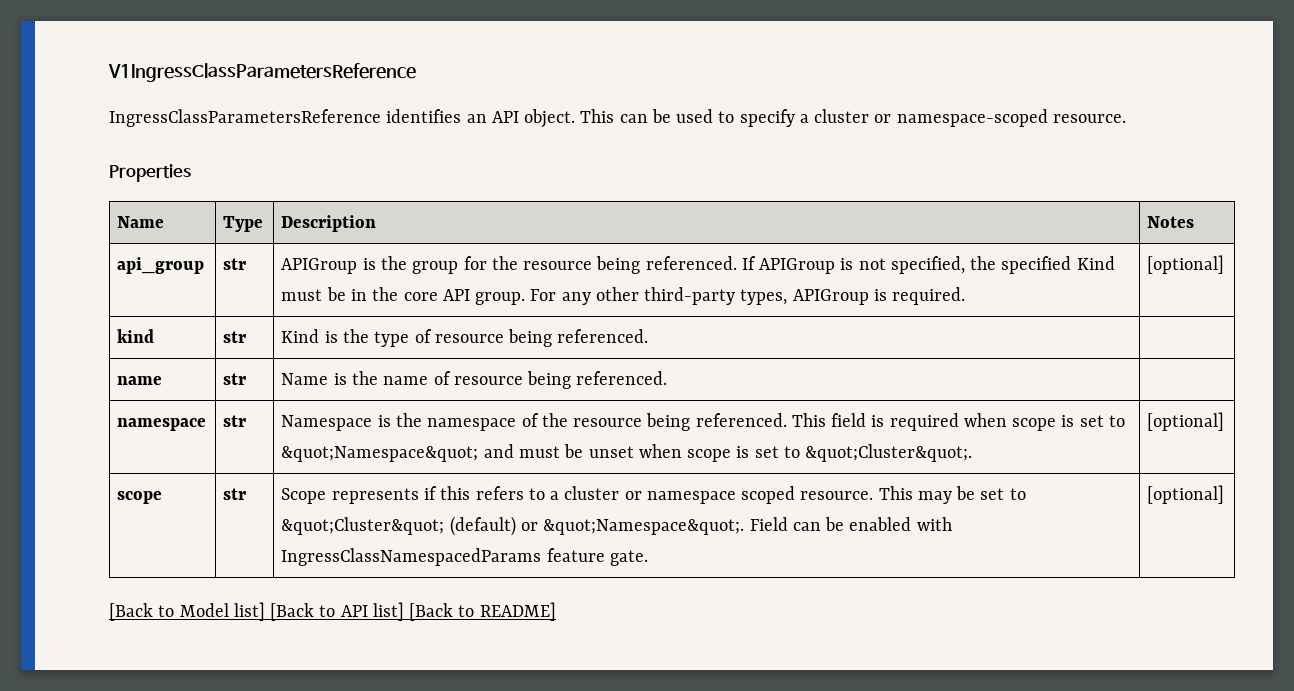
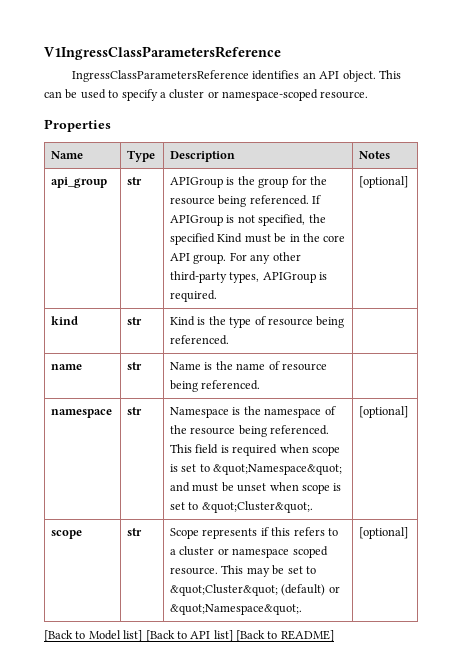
[749,517,952,531] [281,548,649,566] Field can be enabled with IngressClassNamespacedParams feature gate. -> (303, 609) none

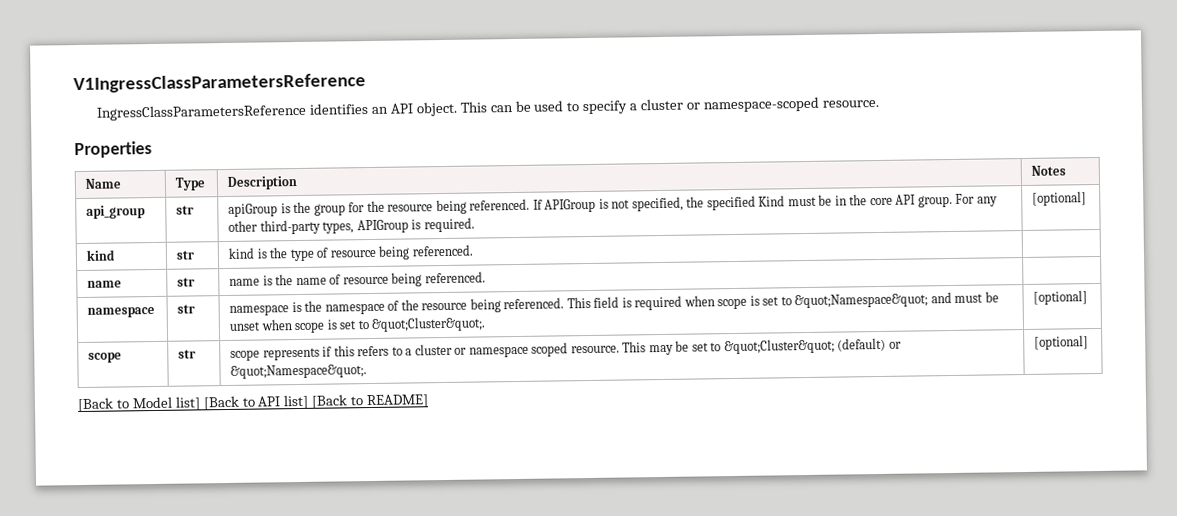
[170,177,224,188] APIGroup -> [228,203,279,217] apiGroup
[170,316,196,326] Kind -> [228,247,255,259] kind
[170,362,202,370] Name -> [229,278,261,286] name
[170,407,230,418] Namespace -> [229,304,290,316] namespace
[170,528,200,539] Scope -> [230,349,261,361] scope

